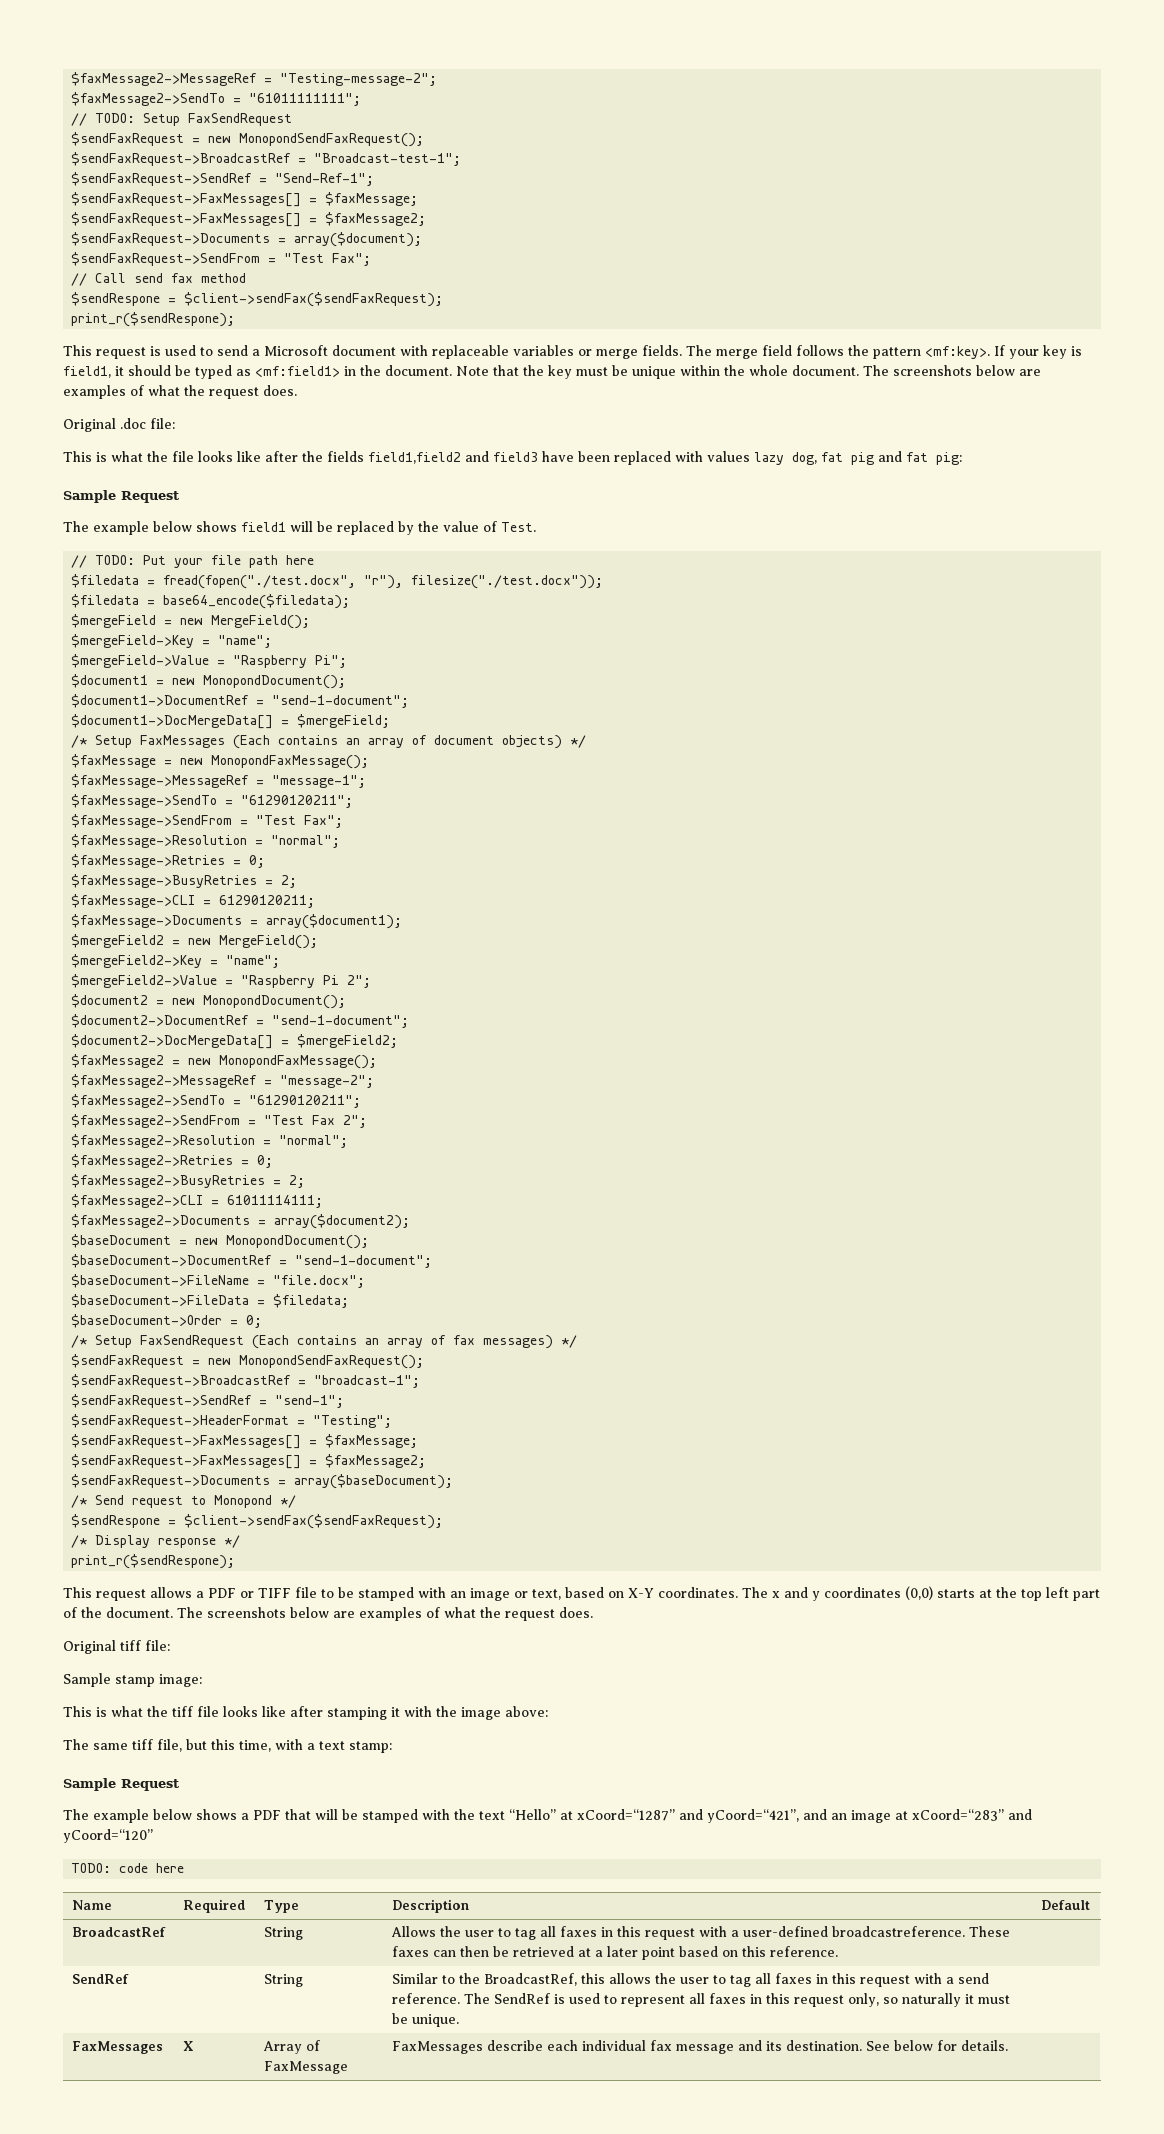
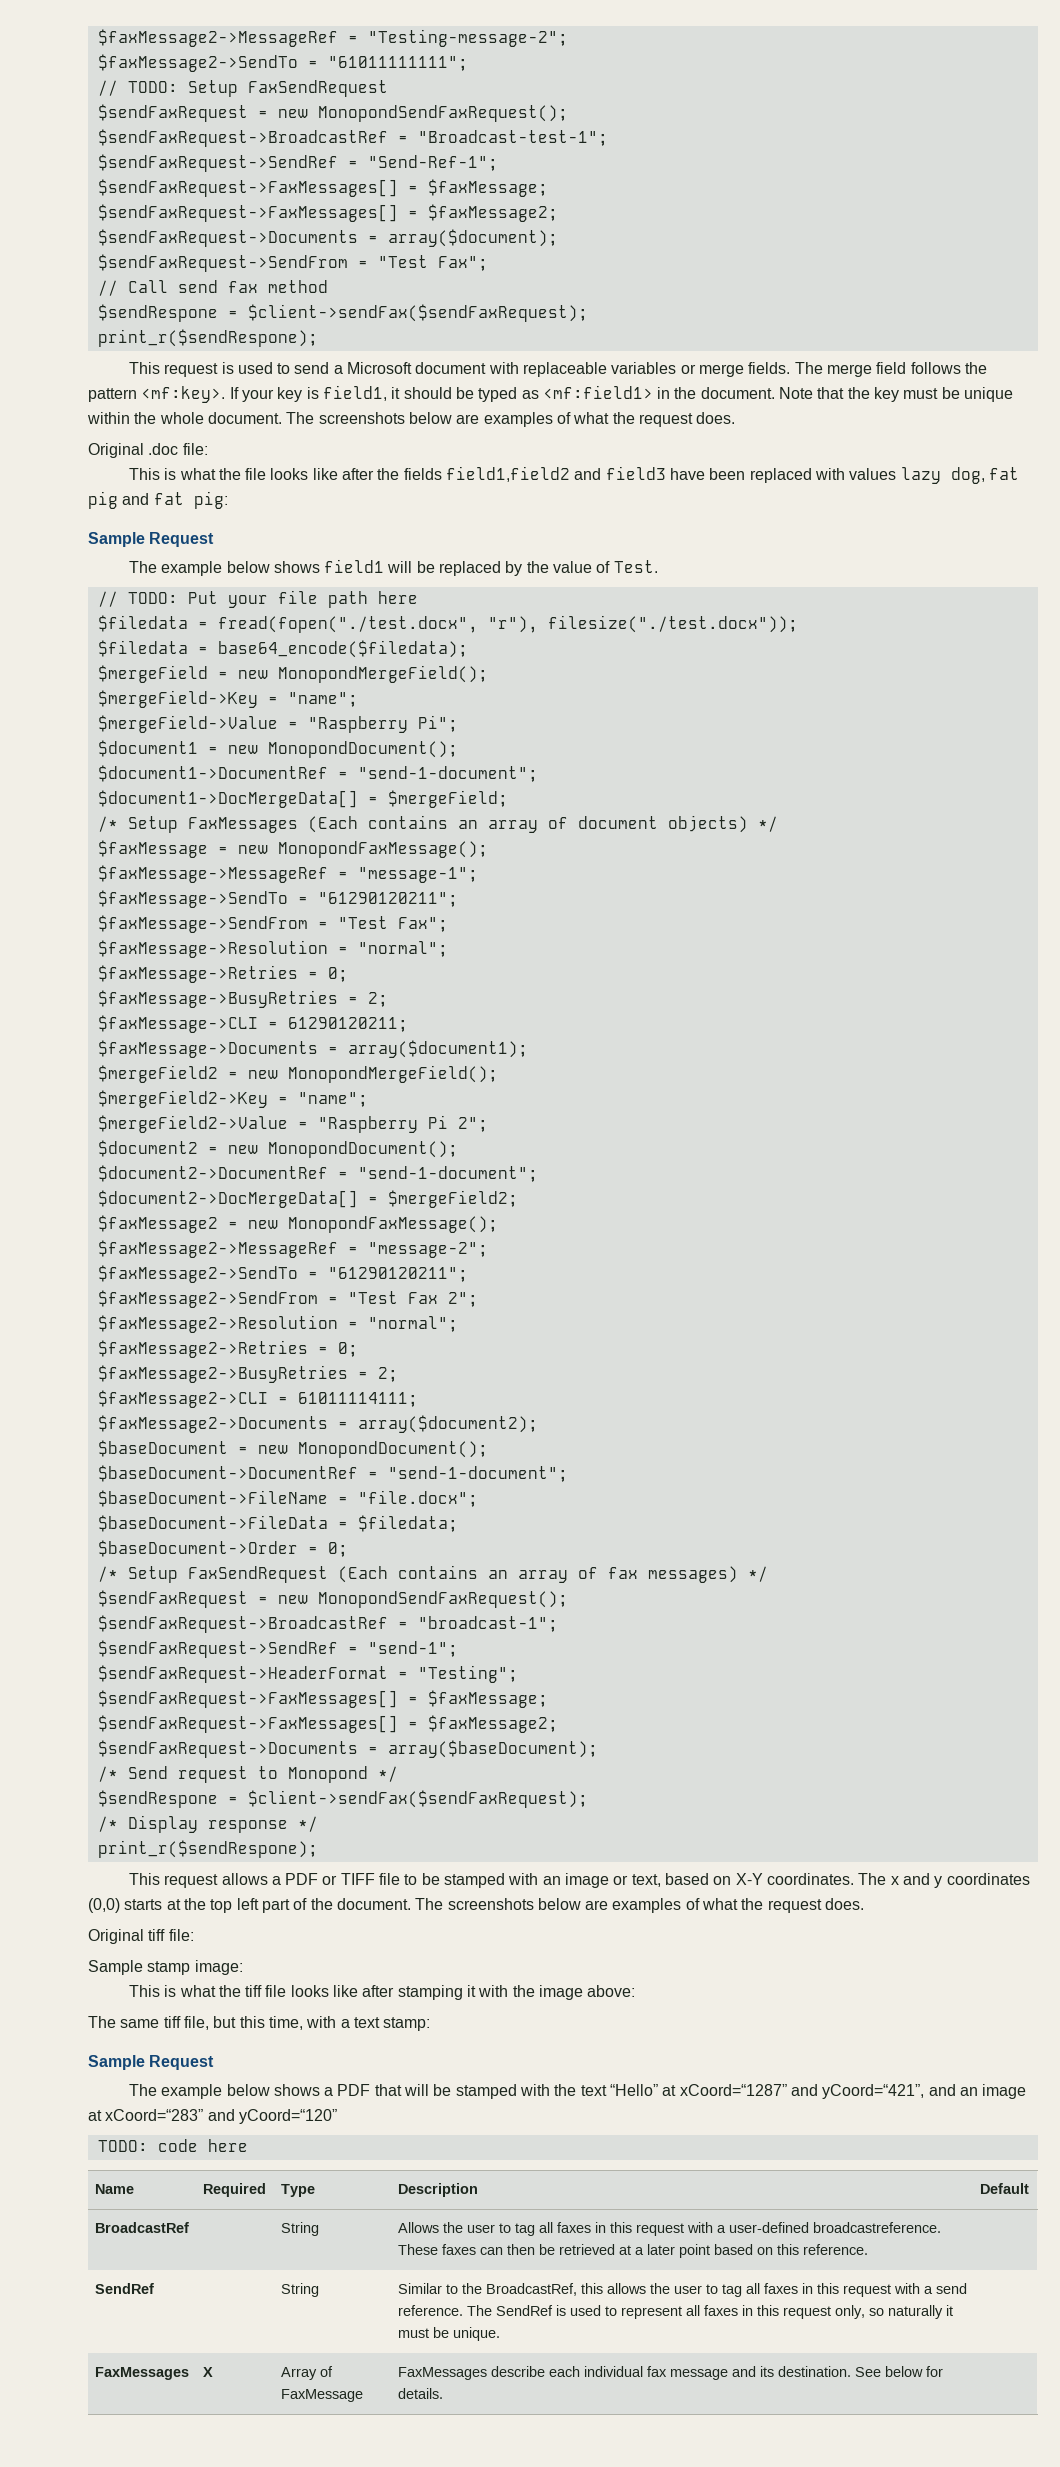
[211,615,311,629] MergeField(); -> [277,665,488,683] MonopondMergeField();
[219,935,319,949] MergeField(); -> [287,1065,498,1083] MonopondMergeField();

